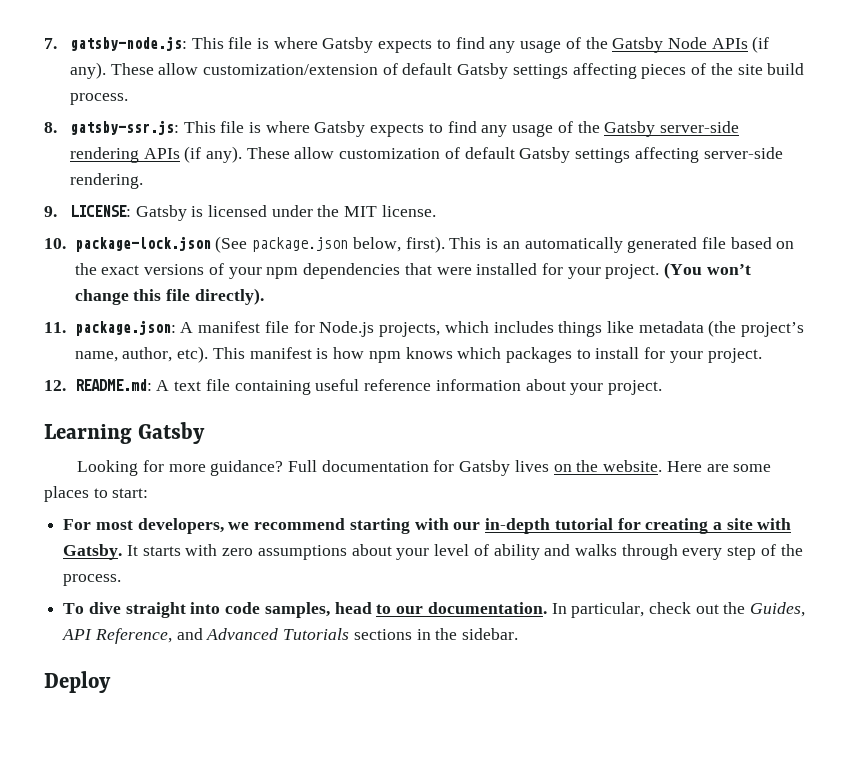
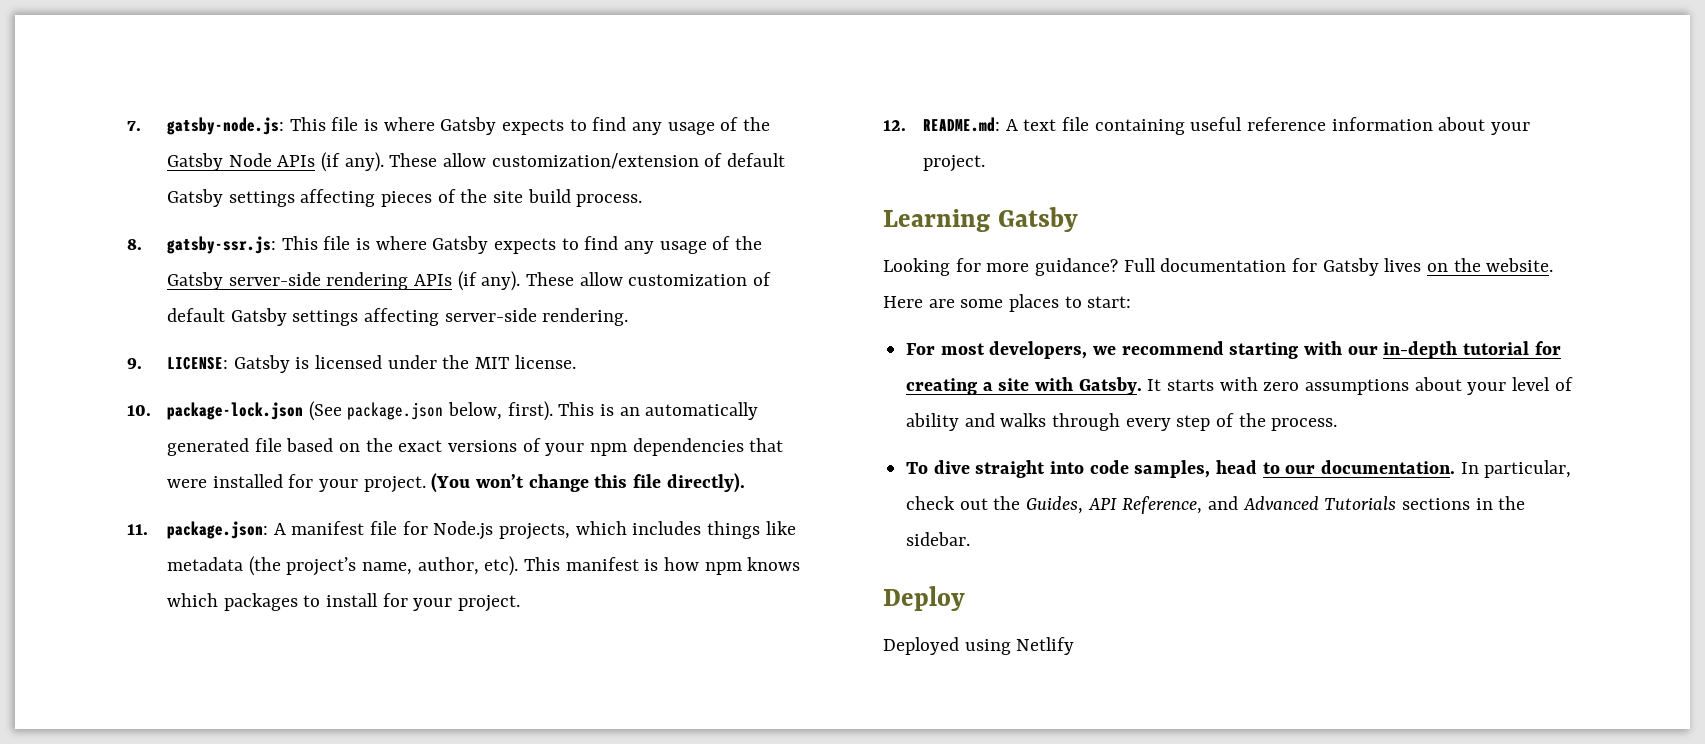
(111, 682) none -> [883,637,1075,655] // Deployed using Netlify

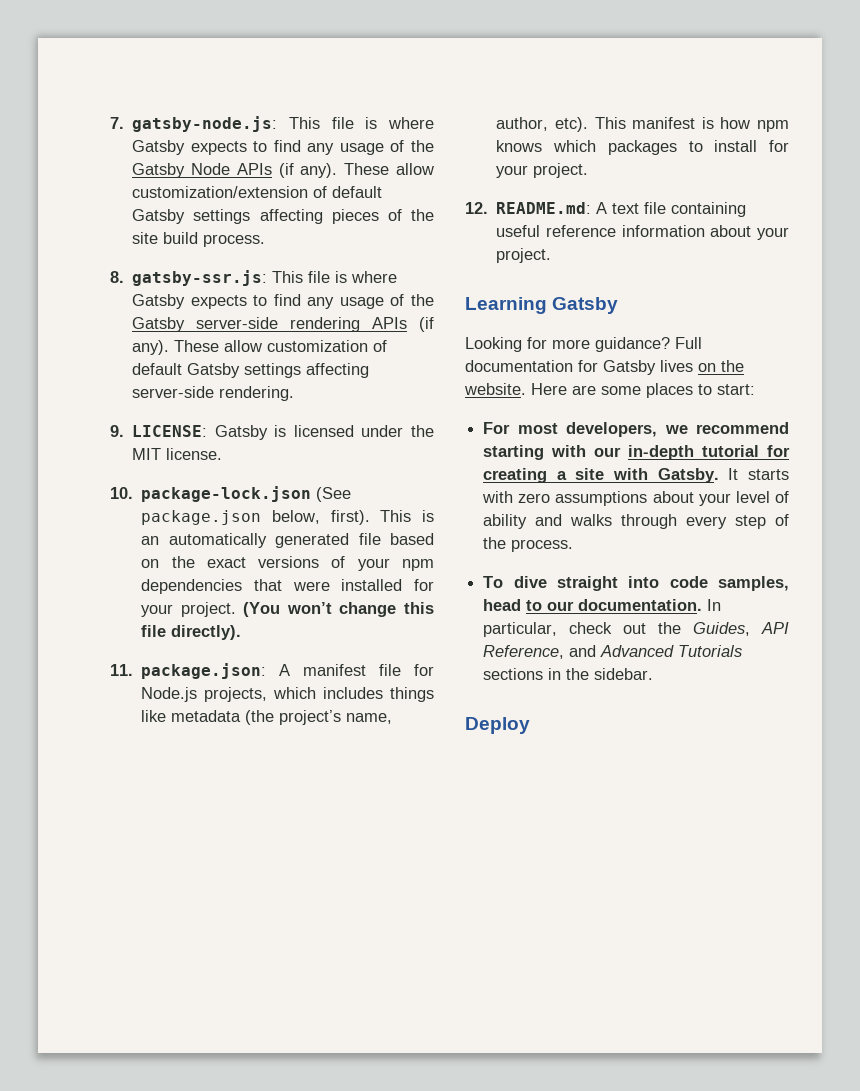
[883,637,1075,655] // Deployed using Netlify -> (530, 725) none

